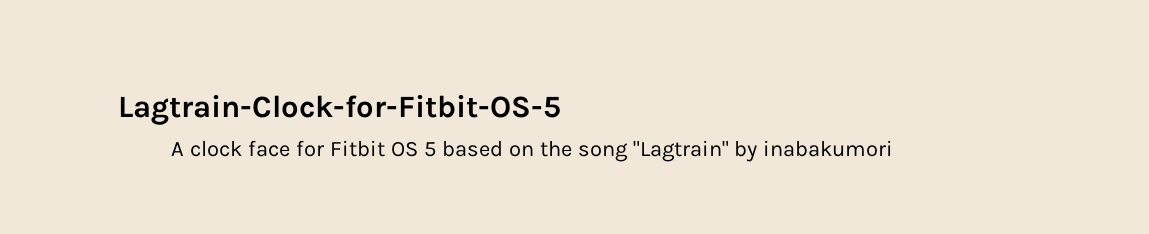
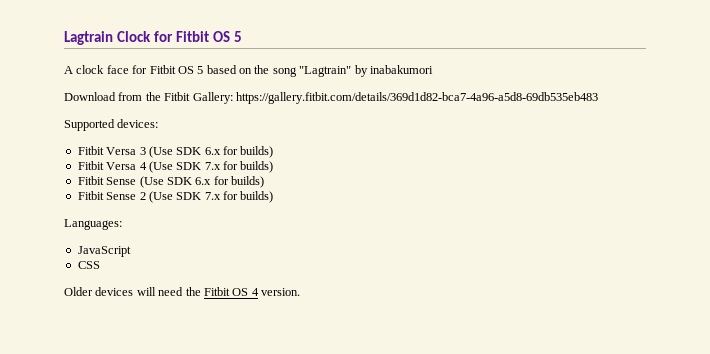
[118,94,561,125] Lagtrain-Clock-for-Fitbit-OS-5 -> [64,31,242,45] Lagtrain Clock for Fitbit OS 5
(894, 148) none -> [64,92,598,104] [64,119,159,131] [77,146,274,158] [77,161,274,173] [77,176,264,188] [77,191,274,203] [64,219,122,230] [77,246,131,257] [77,261,100,269] [64,287,300,296] // Download from the Fitbit Gallery: https://gallery.fitbit.com/details/369d1d82-bca7-4a96-a5d8-69db535eb483 // Supported devices: // Fitbit Versa 3 (Use SDK 6.x for builds) // Fitbit Versa 4 (Use SDK 7.x for builds) // Fitbit Sense (Use SDK 6.x for builds) // Fitbit Sense 2 (Use SDK 7.x for builds) // Languages: // JavaScript // CSS // Older devices will need the Fitbit OS 4 version.

